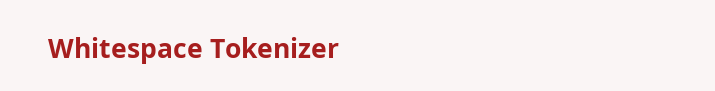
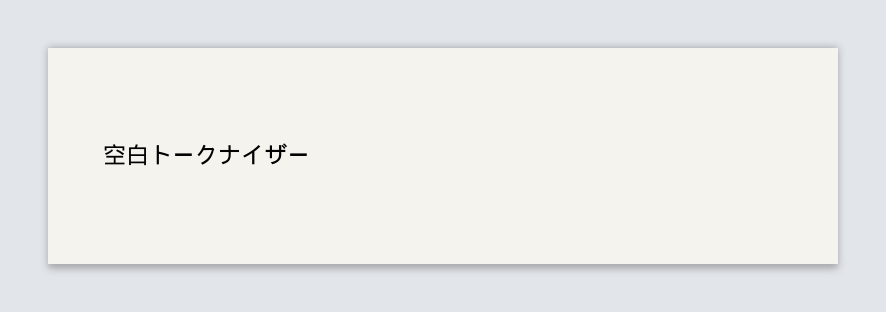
[48,37,340,64] Whitespace Tokenizer -> [103,143,310,166] 空白トークナイザー

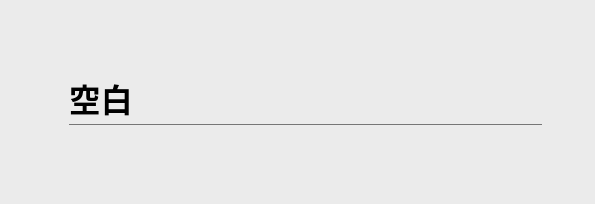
[149,143,310,165] トークナイザー -> (133, 100) none

